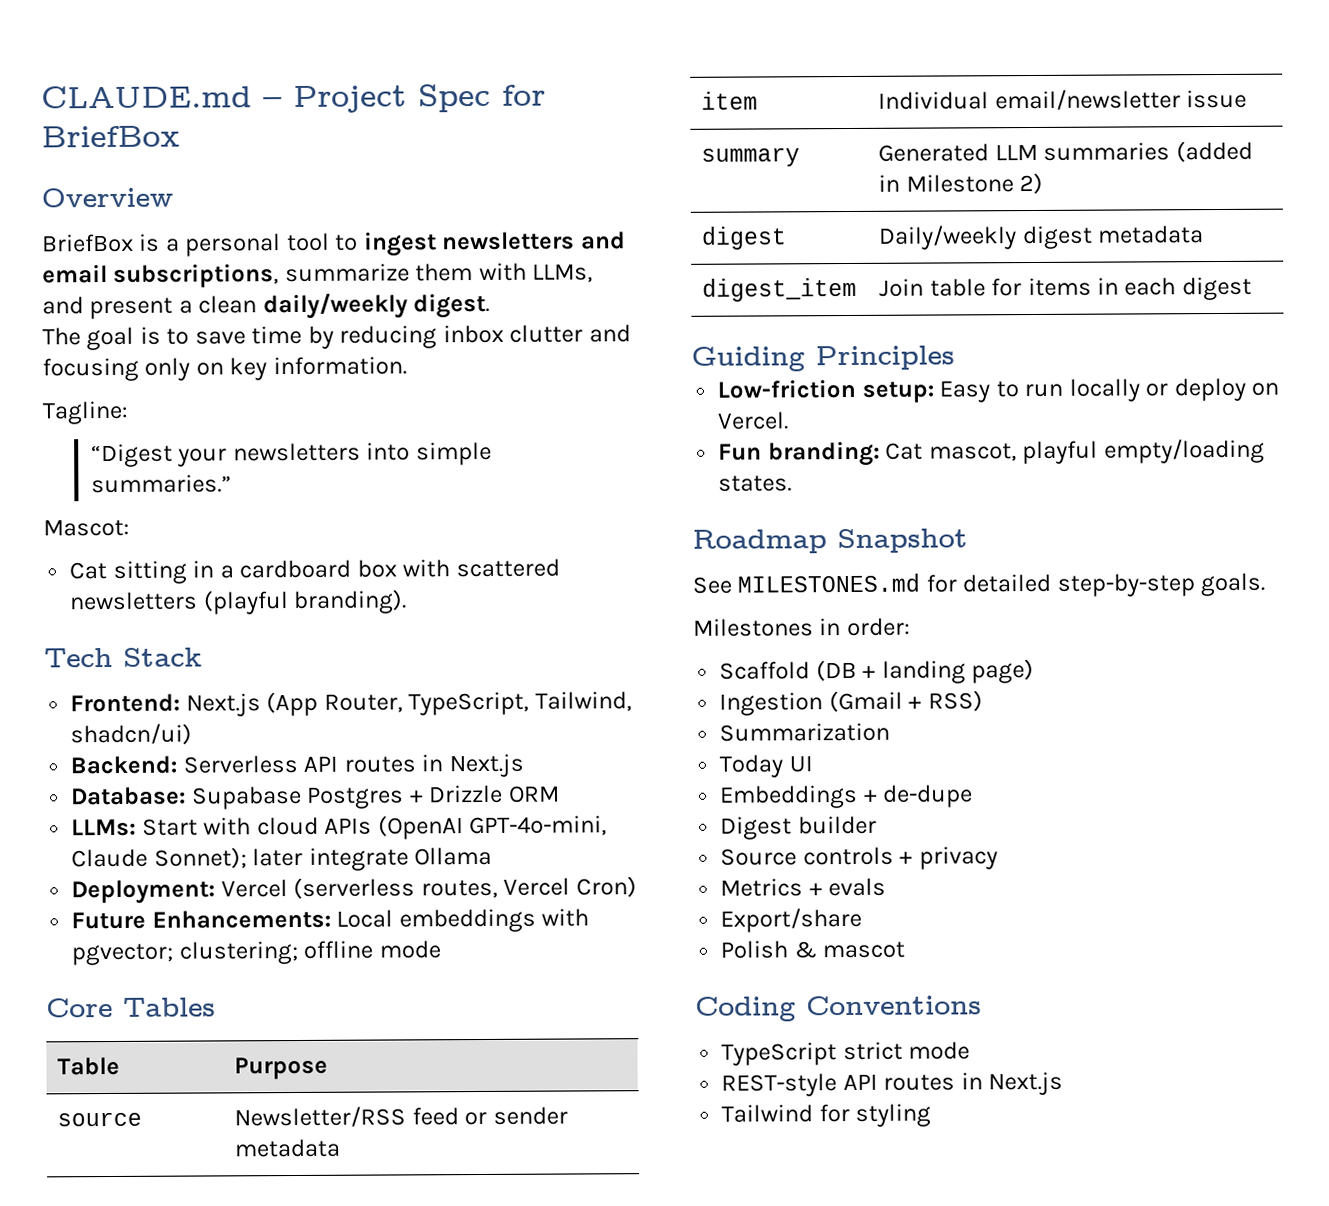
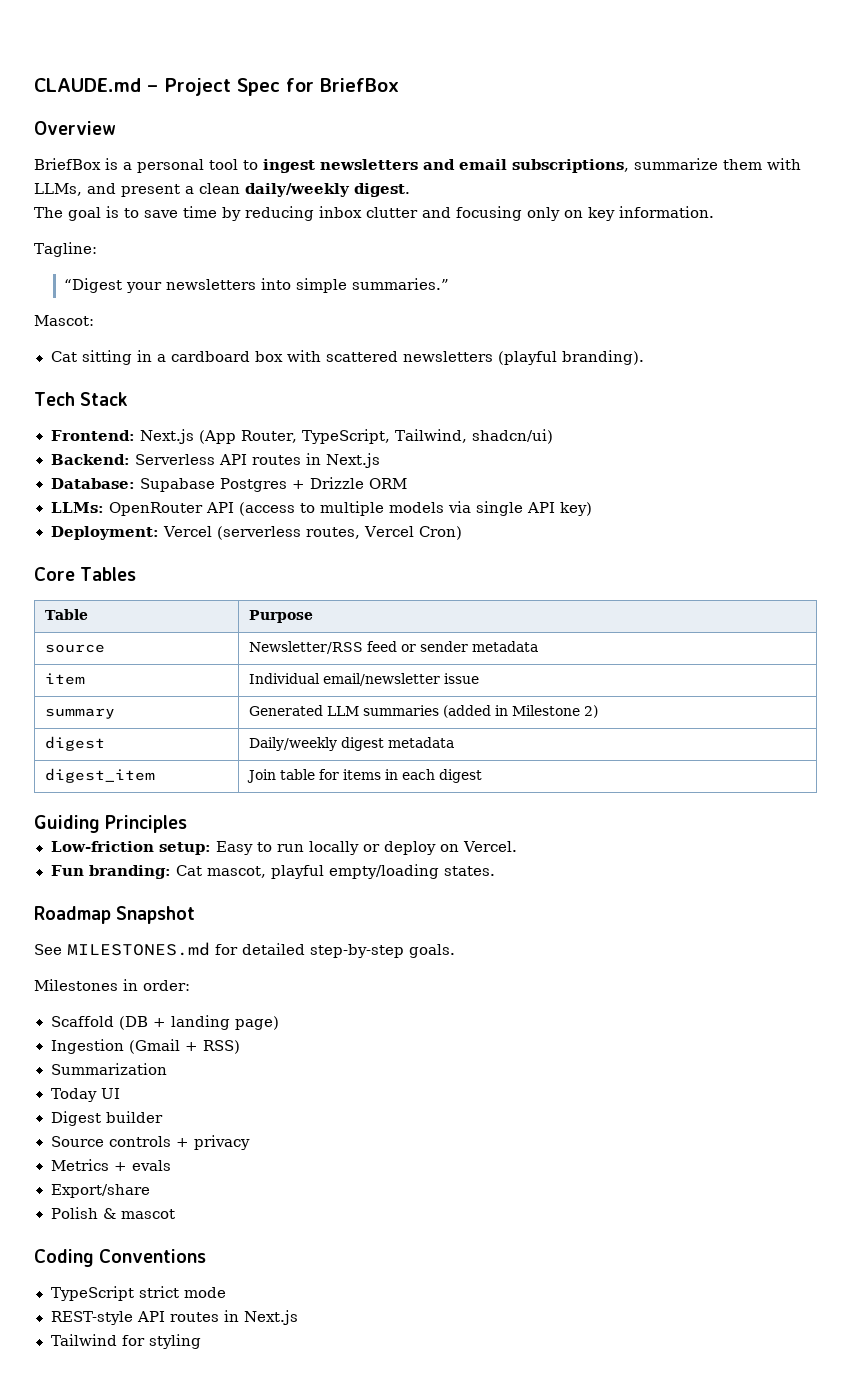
[141,815,608,840] [71,846,493,871] Start with cloud APIs (OpenAI GPT-4o-mini, Claude Sonnet); later integrate Ollama -> [108,501,592,516] OpenRouter API (access to multiple models via single API key)
[71,908,590,933] [71,940,441,966] // Future Enhancements: Local embeddings with pgvector; clustering; offline mode -> (463, 533) none
[719,784,974,809] // Embeddings + de-dupe -> (121, 1093) none

